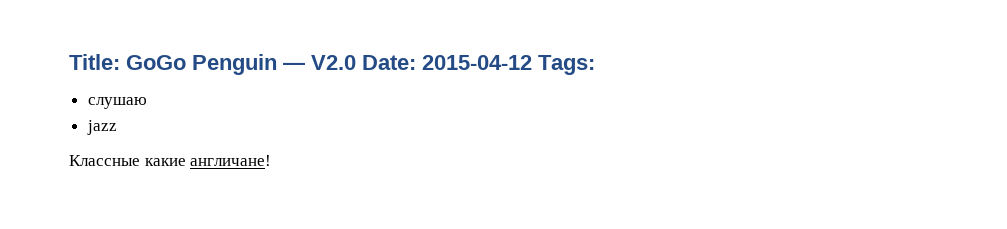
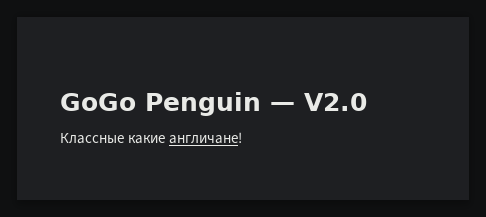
[69,54,120,70] Title: -> (60, 102) none
[362,55,595,75] [87,97,147,109] [86,120,117,135] Date: 2015-04-12 Tags: // слушаю // jazz -> (367, 102) none

